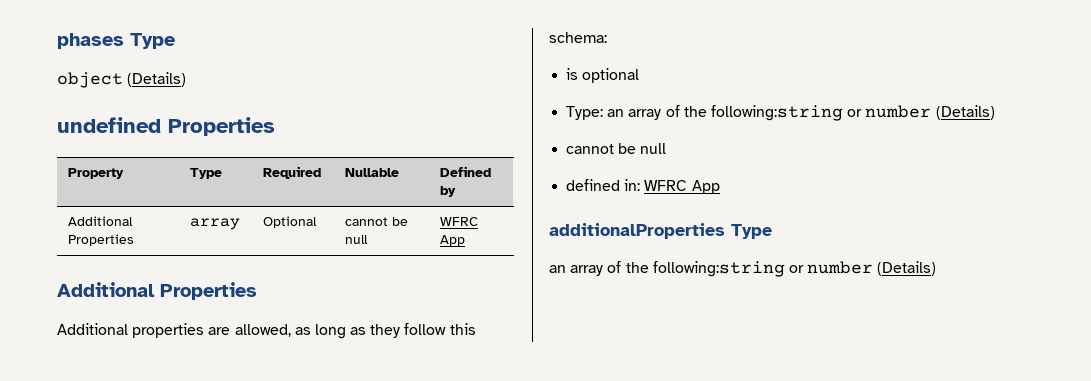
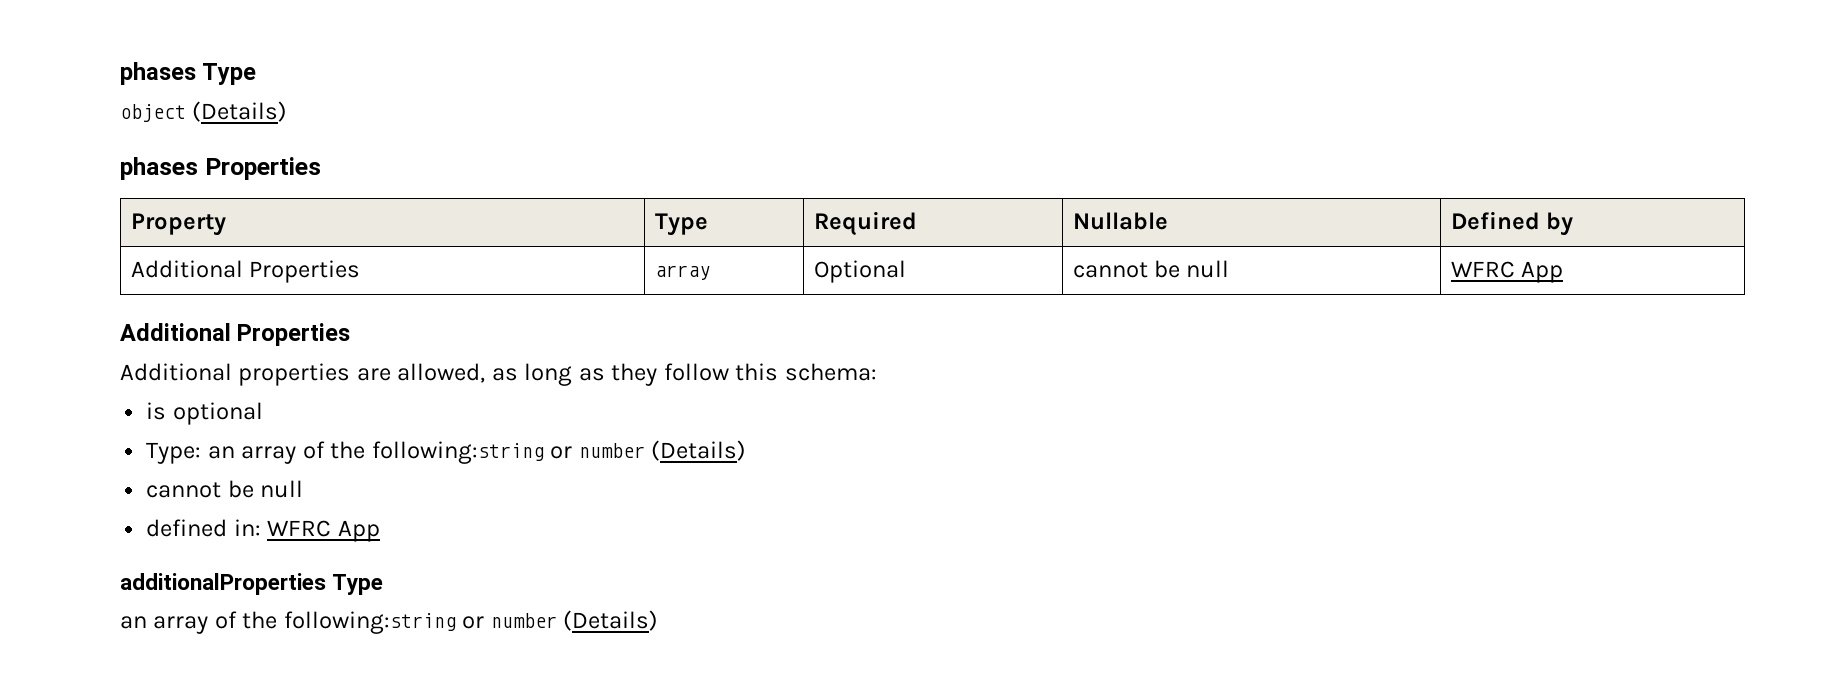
[57,117,161,133] undefined -> [120,157,198,180] phases

